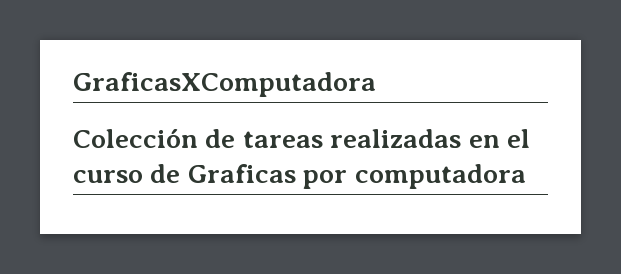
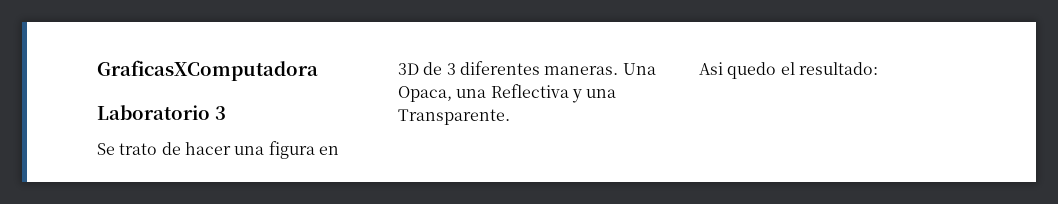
[73,128,531,148] [73,164,526,189] Colección de tareas realizadas en el curso de Graficas por computadora -> [97,105,226,120] [97,141,339,159] [398,61,656,75] [398,84,617,103] [398,109,510,125] [699,62,878,79] Laboratorio 3 // Se trato de hacer una figura en 3D de 3 diferentes maneras. Una Opaca, una Reflectiva y una Transparente. // Asi quedo el resultado:

